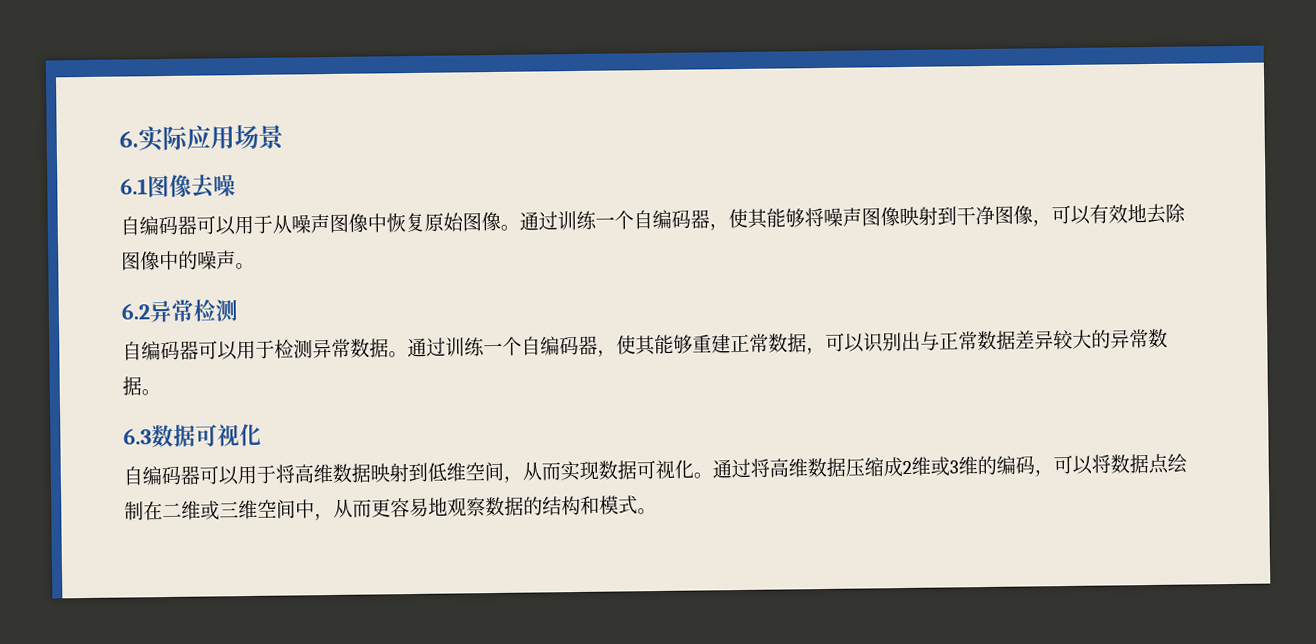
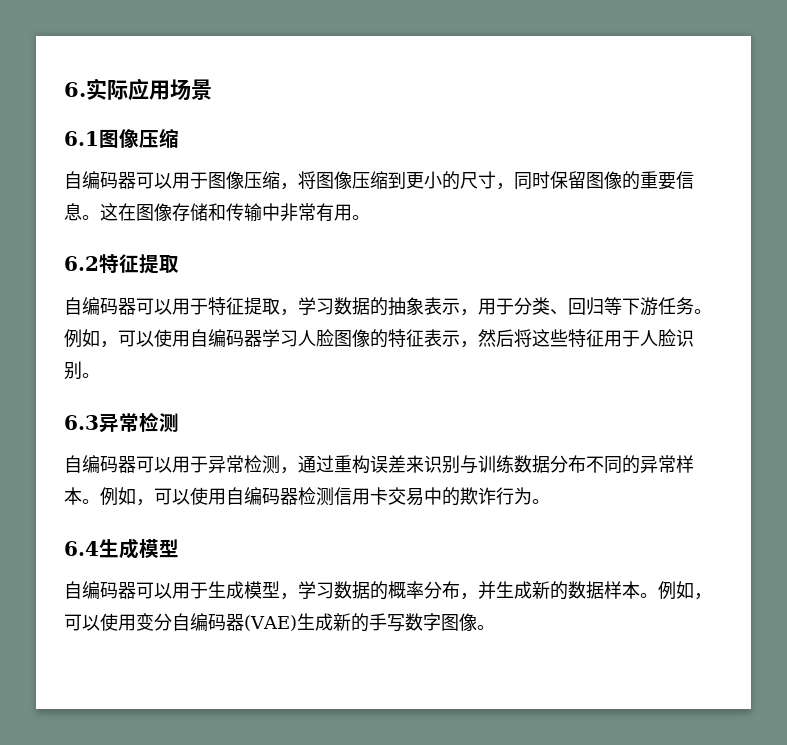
[191,174,236,199] [120,203,1186,236] [121,250,255,271] [121,303,150,320] 去噪 // 自编码器可以用于从噪声图像中恢复原始图像。通过训练一个自编码器，使其能够将噪声图像映射到干净图像，可以有效地去除图像中的噪声。 // 6.2 -> [139,128,179,148] [64,171,694,190] [64,203,370,222] [64,254,179,274] [64,297,712,316] [64,329,694,348] [64,361,100,380] [64,415,99,430] 压缩 // 自编码器可以用于图像压缩，将图像压缩到更小的尺寸，同时保留图像的重要信息。这在图像存储和传输中非常有用。 // 6.2特征提取 // 自编码器可以用于特征提取，学习数据的抽象表示，用于分类、回归等下游任务。例如，可以使用自编码器学习人脸图像的特征表示，然后将这些特征用于人脸识别。 // 6.3
[274,328,1168,359] [122,376,161,396] [123,423,262,448] [123,453,1187,486] [124,495,638,521] 检测异常数据。通过训练一个自编码器，使其能够重建正常数据，可以识别出与正常数据差异较大的异常数据。 // 6.3数据可视化 // 自编码器可以用于将高维数据映射到低维空间，从而实现数据可视化。通过将高维数据压缩成2维或3维的编码，可以将数据点绘制在二维或三维空间中，从而更容易地观察数据的结构和模式 -> [208,455,694,474] [64,487,550,506] [64,538,179,559] [64,581,712,600] [64,613,477,632] 异常检测，通过重构误差来识别与训练数据分布不同的异常样本。例如，可以使用自编码器检测信用卡交易中的欺诈行为。 // 6.4生成模型 // 自编码器可以用于生成模型，学习数据的概率分布，并生成新的数据样本。例如，可以使用变分自编码器(VAE)生成新的手写数字图像

